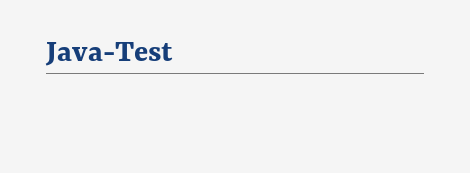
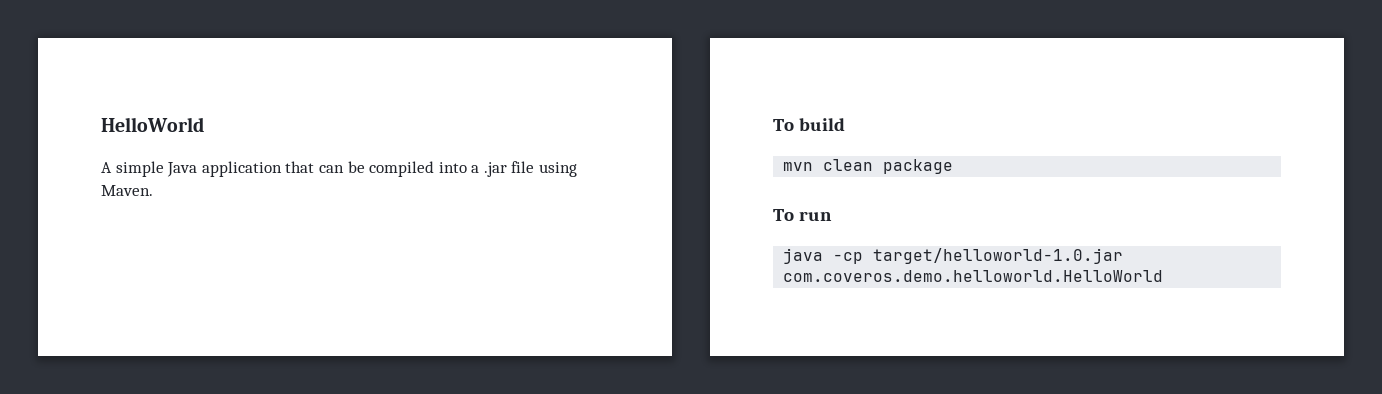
[45,42,173,66] Java-Test -> [101,117,204,132] [101,161,578,177] [101,185,153,196] [773,118,845,131] [783,159,954,174] [773,209,832,221] [783,248,1124,264] [783,270,1164,282] HelloWorld // A simple Java application that can be compiled into a .jar file using Maven. // To build // mvn clean package // To run // java -cp target/helloworld-1.0.jar com.coveros.demo.helloworld.HelloWorld

